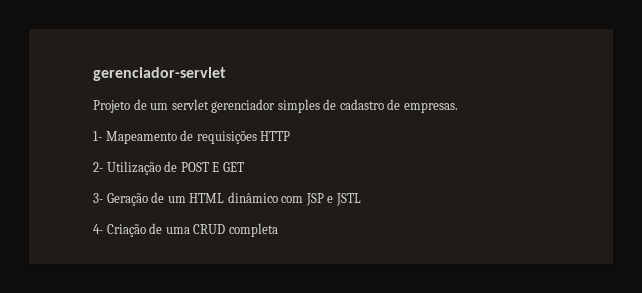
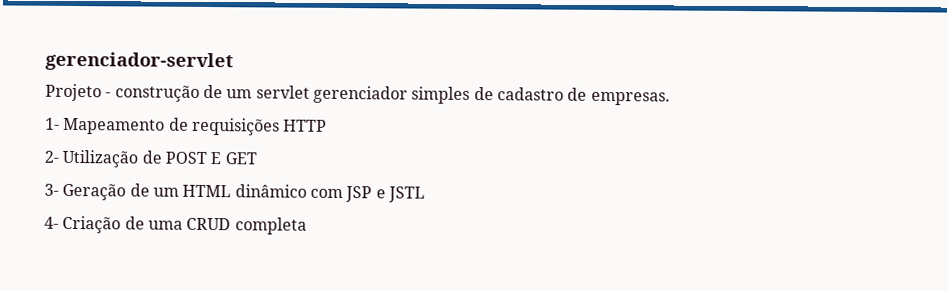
(130, 106) none -> [105,85,200,102] - construção

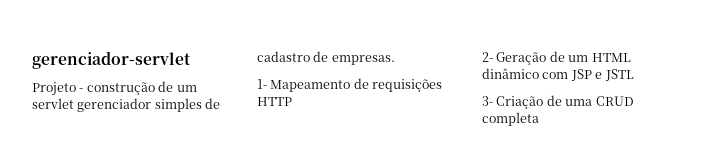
[62,149,257,168] [44,183,59,196] Utilização de POST E GET // 3- -> (493, 57) none
[44,216,59,229] 4- -> [482,96,493,106] 3-

